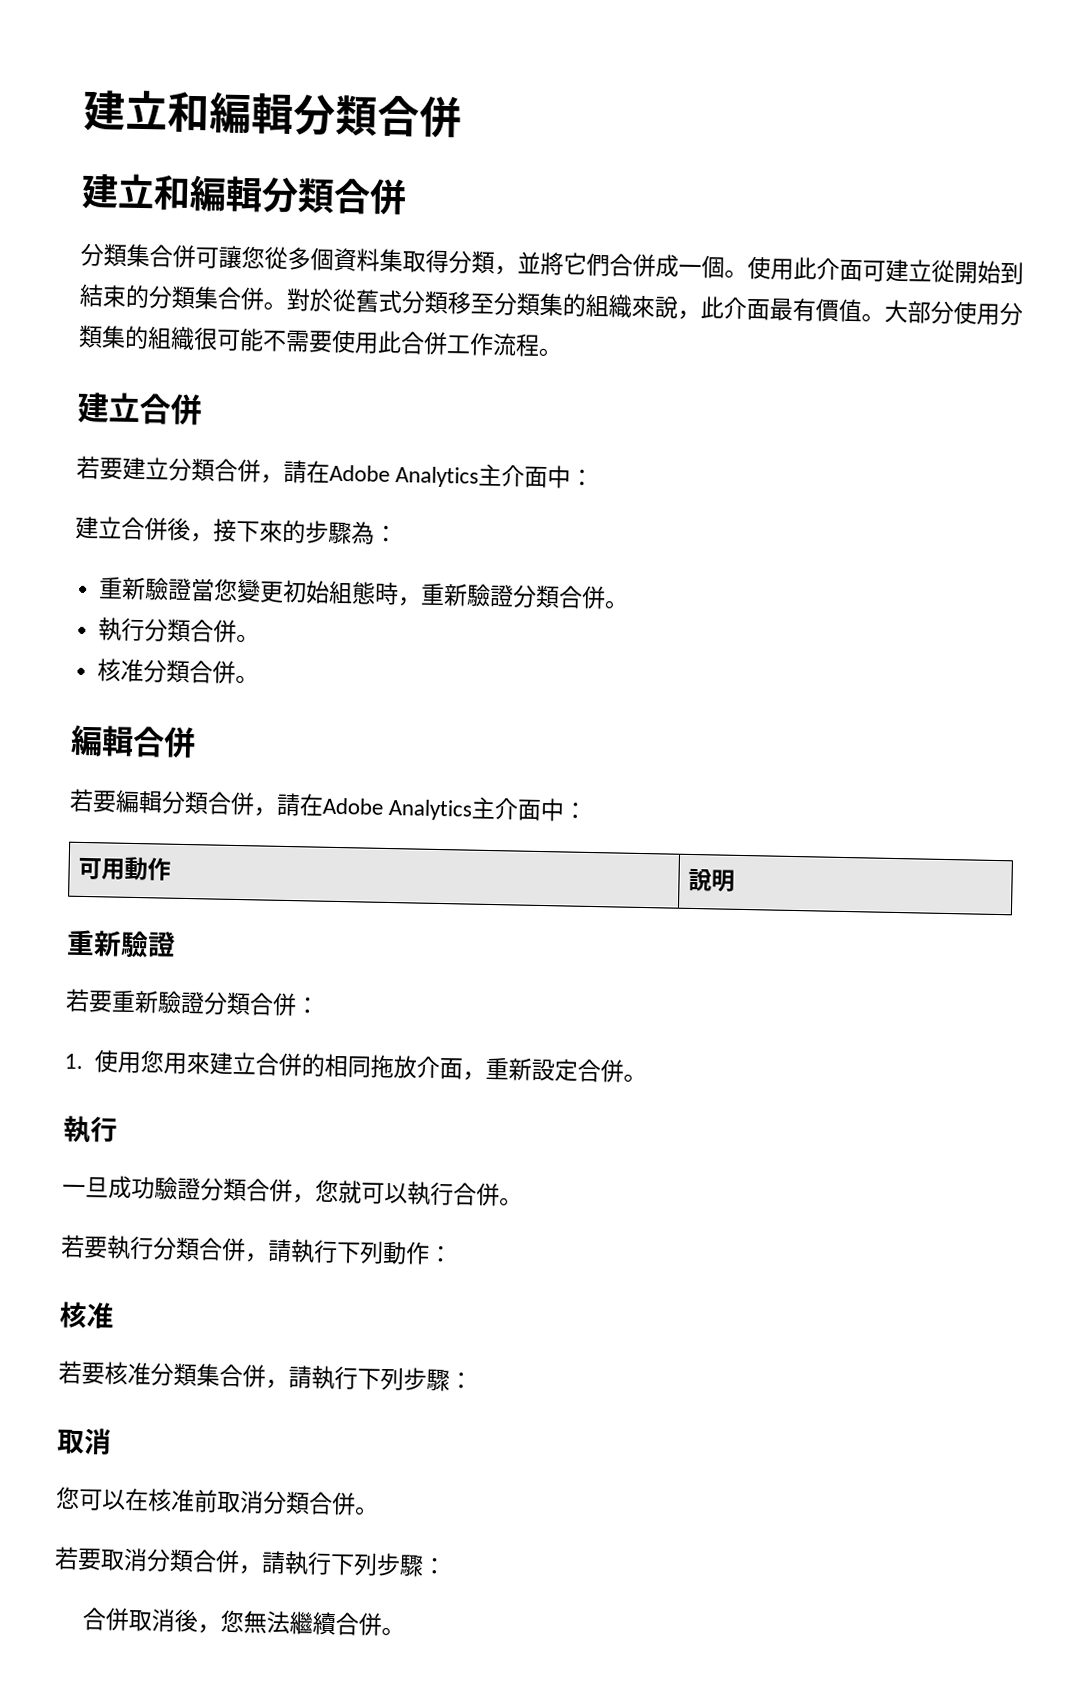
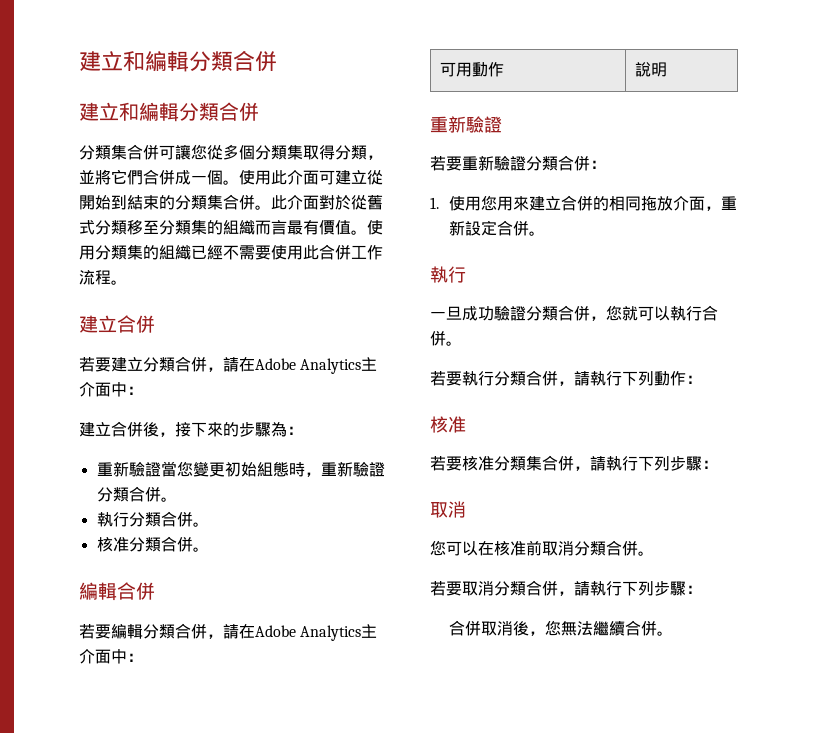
[333,247,380,272] 資料 -> [255,145,287,160] 分類
(287, 305) none -> [271,195,319,210] 此介面
[631,295,770,321] 來說，此介面 -> [255,220,287,235] 而言
[884,299,954,325] 大部分 -> (367, 232) none
[193,327,264,352] 很可能 -> [191,245,223,260] 已經

